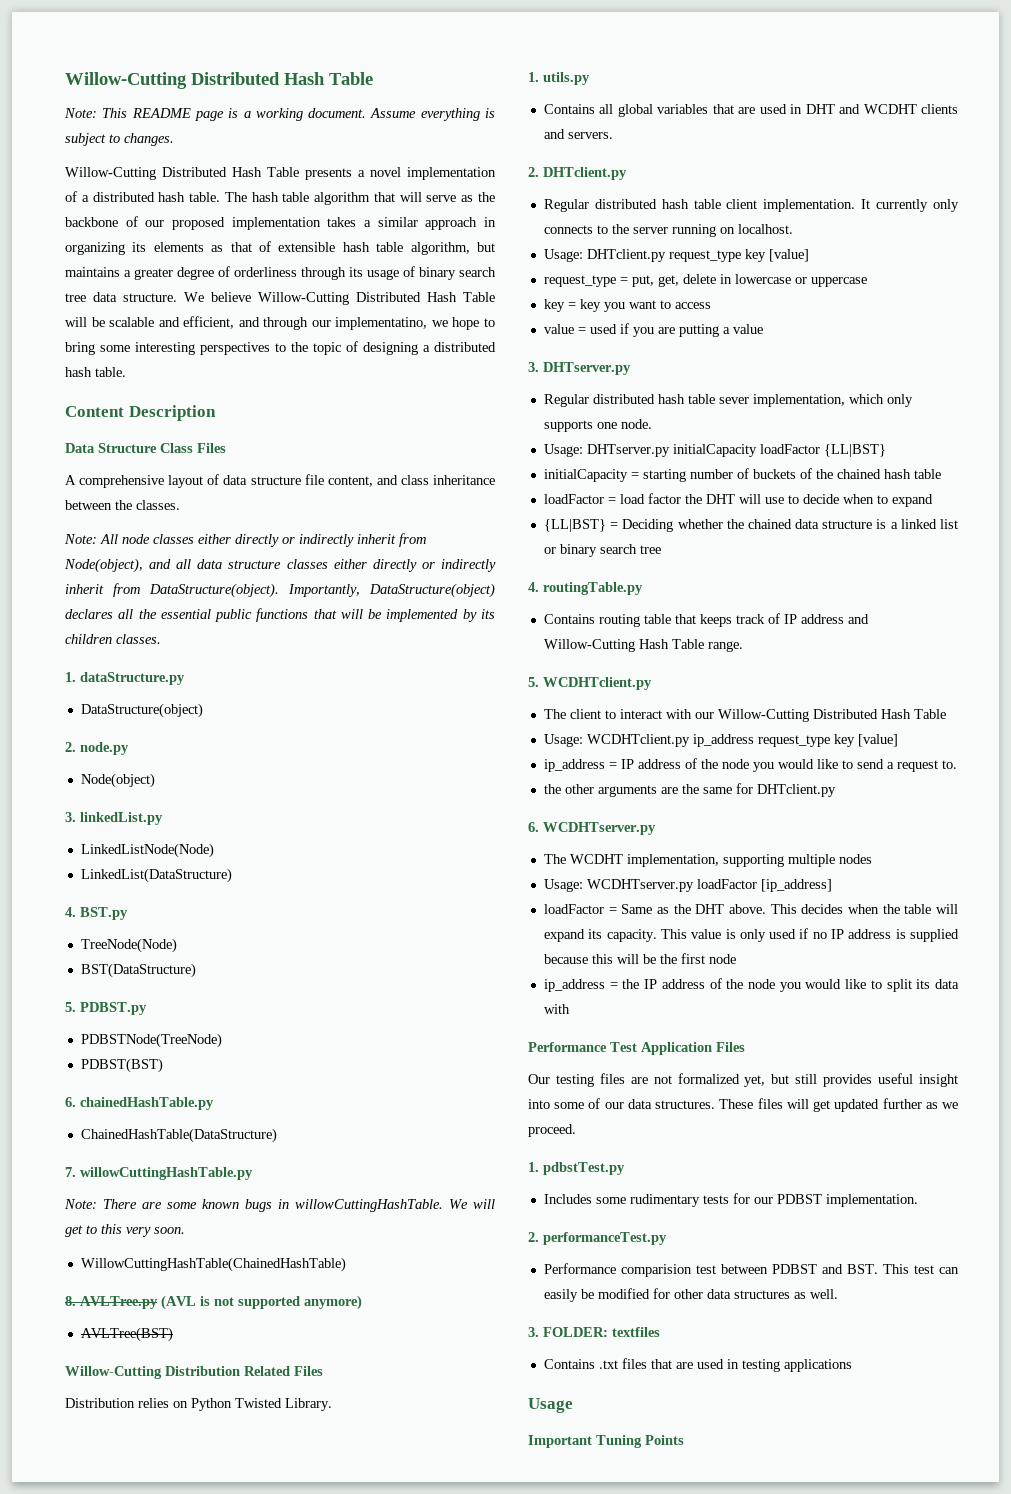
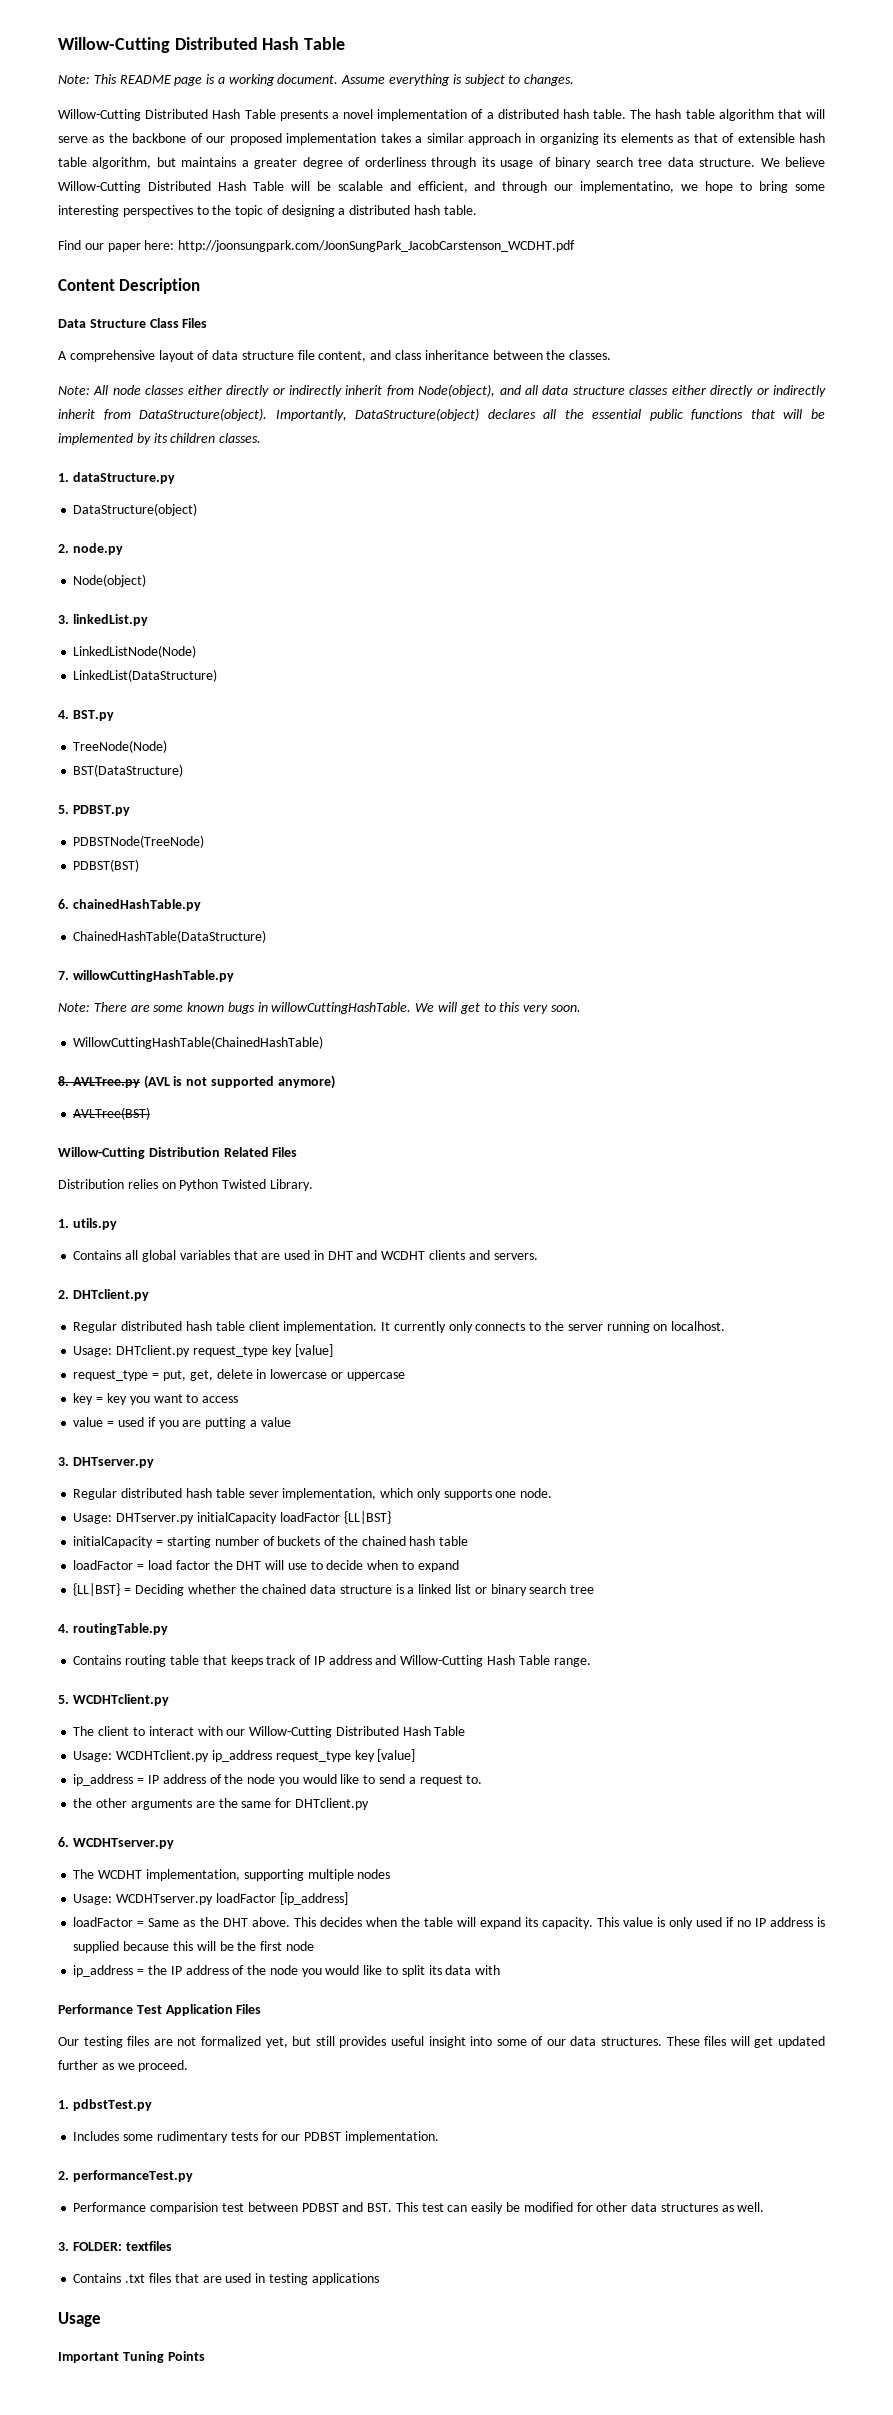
(126, 372) none -> [58,240,576,252] // Find our paper here: http://joonsungpark.com/JoonSungPark_JacobCarstenson_WCDHT.pdf

